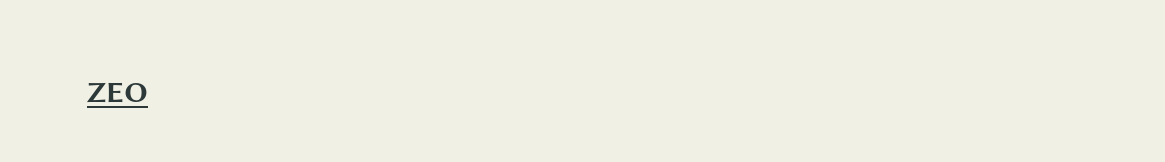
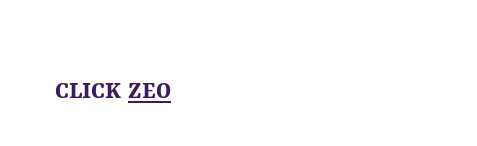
(87, 92) none -> [55,83,121,98] CLICK

